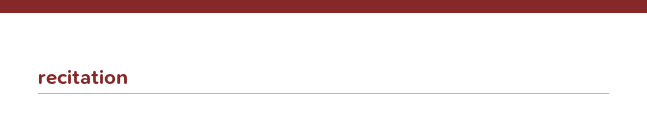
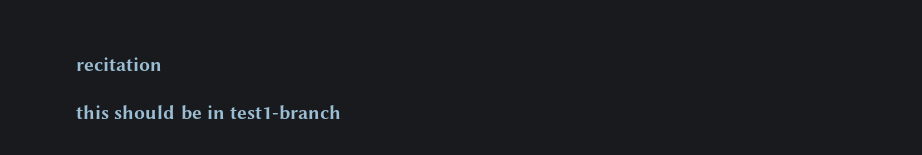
(128, 77) none -> [76,105,342,120] // this should be in test1-branch

